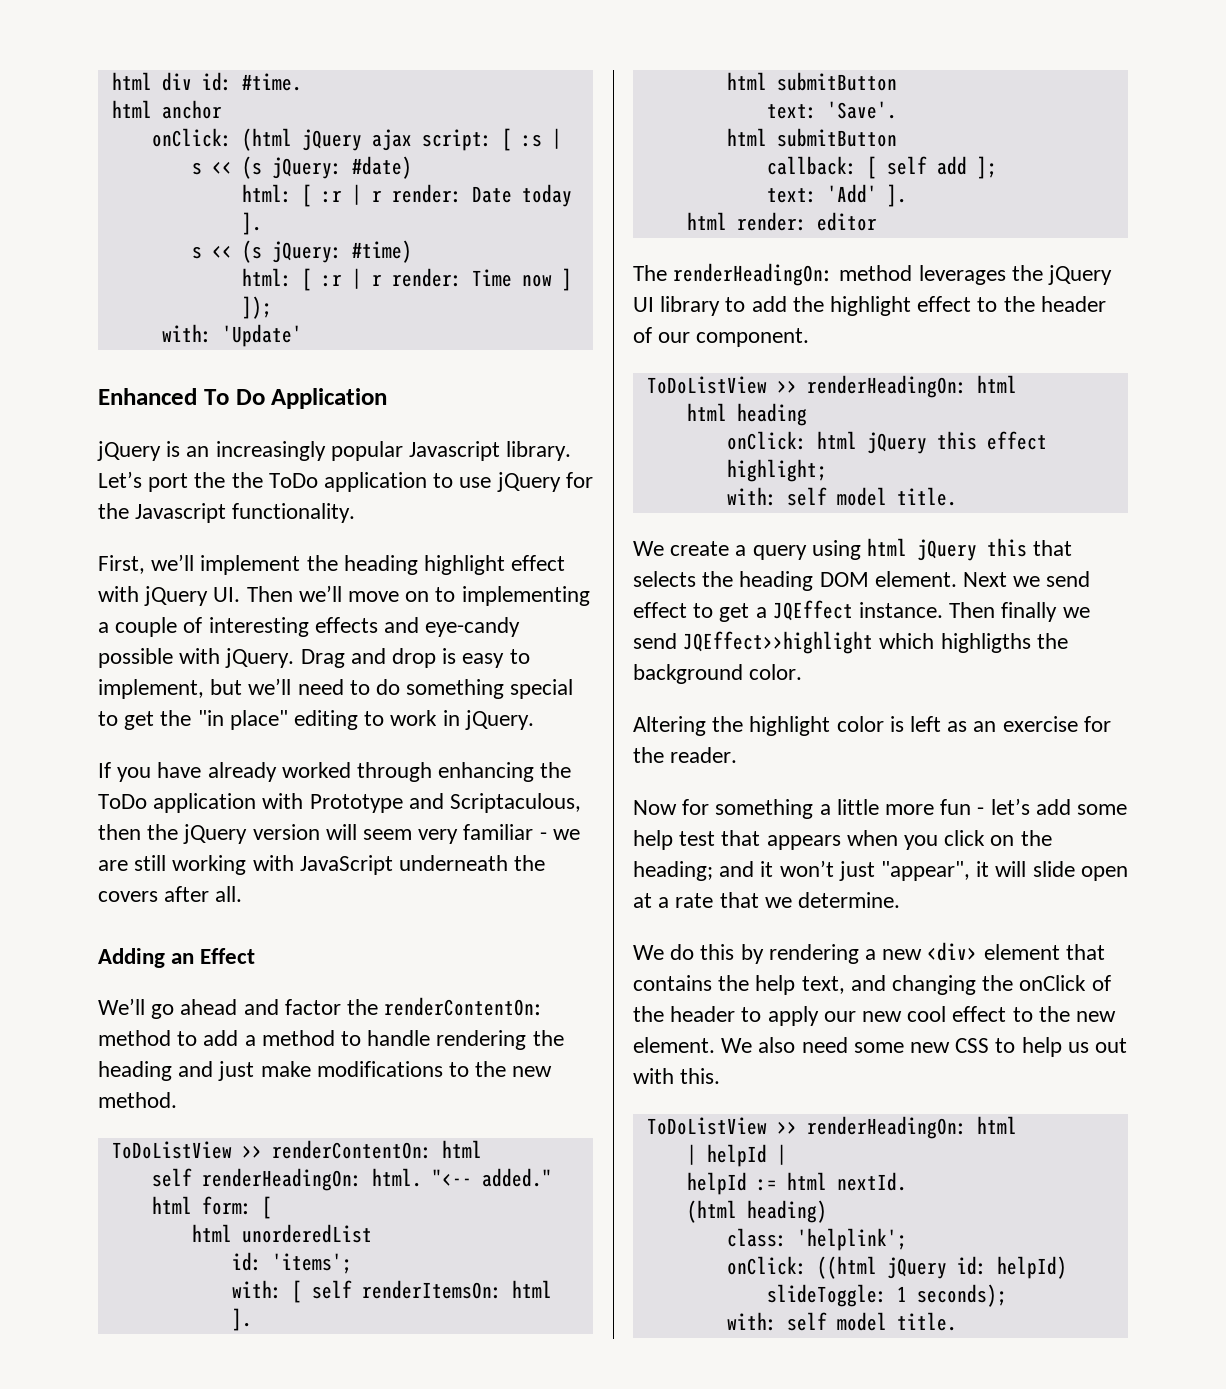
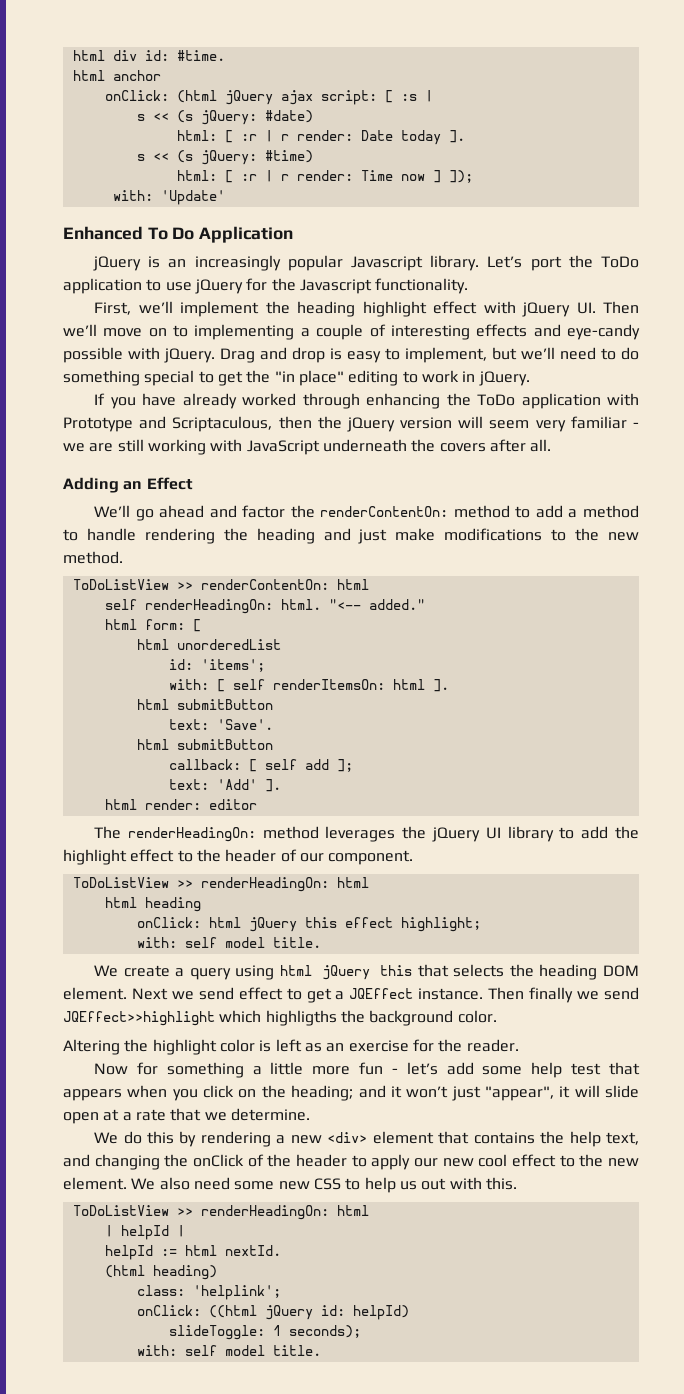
[231,472,263,488] the -> (593, 261) none

